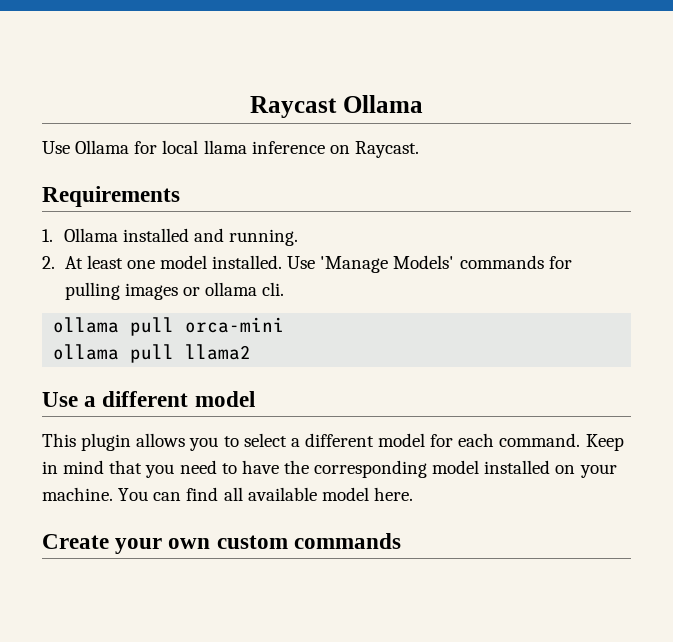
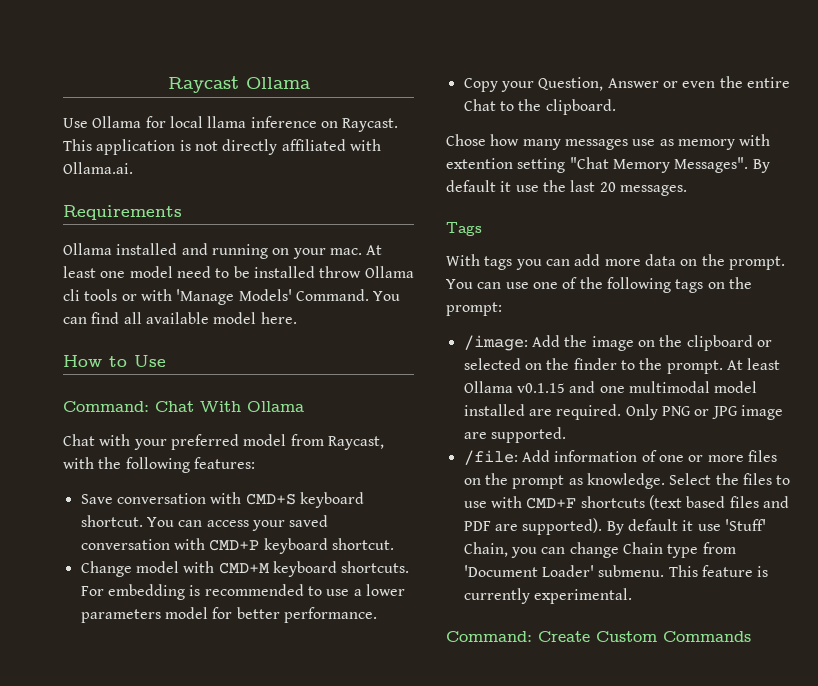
(419, 149) none -> [63,139,381,155] [63,162,133,174] This application is not directly affiliated with Ollama.ai.
[42,229,53,242] 1. -> (182, 212) none
[229,229,299,246] [42,255,572,273] [64,282,285,300] [53,317,285,336] [53,344,252,363] [42,391,255,407] [42,433,624,451] [42,460,617,478] [42,487,113,501] running. // 2. At least one model installed. Use 'Manage Models' commands for pulling images or ollama cli. // ollama pull orca-mini // ollama pull llama2 // Use a different model // This plugin allows you to select a different model for each command. Keep in mind that you need to have the corresponding model installed on your machine. -> [211,244,383,259] [63,266,414,278] [63,289,369,305] running on your mac. At least one model need to be installed throw Ollama cli tools or with 'Manage Models' Command.
[42,533,401,554] Create your own custom commands -> [63,355,166,367] [63,401,304,412] [63,434,384,450] [63,457,255,473] [80,492,364,508] [80,515,329,531] [80,538,394,554] [80,561,410,577] [80,584,405,600] [80,607,377,623] [463,76,790,92] [463,99,616,115] [446,134,771,150] [446,157,770,173] [446,180,687,196] [446,222,482,236] [446,254,785,270] [446,277,752,293] [446,302,502,316] [463,335,772,351] [463,358,781,374] [463,381,758,393] [463,404,783,420] [463,427,566,443] [463,450,777,465] [463,473,791,489] [463,495,789,510] [463,518,766,535] [463,542,736,558] [463,565,769,577] [463,588,632,604] [446,631,751,642] How to Use // Command: Chat With Ollama // Chat with your preferred model from Raycast, with the following features: // Save conversation with CMD+S keyboard shortcut. You can access your saved conversation with CMD+P keyboard shortcut. // Change model with CMD+M keyboard shortcuts. For embedding is recommended to use a lower parameters model for better performance. // Copy your Question, Answer or even the entire Chat to the clipboard. // Chose how many messages use as memory with extention setting "Chat Memory Messages". By default it use the last 20 messages. // Tags // With tags you can add more data on the prompt. You can use one of the following tags on the prompt: // /image: Add the image on the clipboard or selected on the finder to the prompt. At least Ollama v0.1.15 and one multimodal model installed are required. Only PNG or JPG image are supported. // /file: Add information of one or more files on the prompt as knowledge. Select the files to use with CMD+F shortcuts (text based files and PDF are supported). By default it use 'Stuff' Chain, you can change Chain type from 'Document Loader' submenu. This feature is currently experimental. // Command: Create Custom Commands

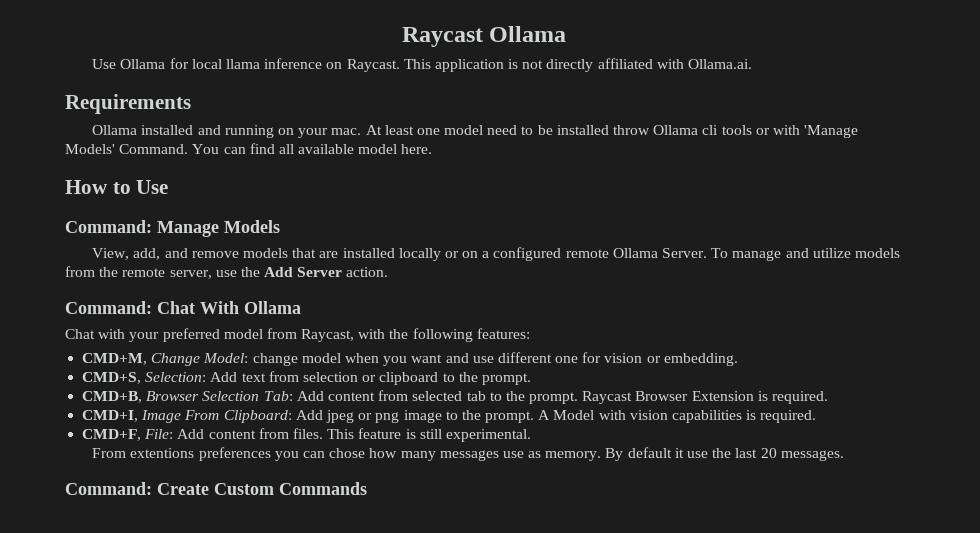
(166, 361) none -> [65,220,280,237] [92,247,900,261] [65,266,389,279] // Command: Manage Models // View, add, and remove models that are installed locally or on a configured remote Ollama Server. To manage and utilize models from the remote server, use the Add Server action.
[80,492,364,508] [80,515,329,531] [80,538,394,554] [80,561,410,577] [80,584,405,600] [80,607,377,623] [463,76,790,92] [463,99,616,115] [446,134,486,146] Save conversation with CMD+S keyboard shortcut. You can access your saved conversation with CMD+P keyboard shortcut. // Change model with CMD+M keyboard shortcuts. For embedding is recommended to use a lower parameters model for better performance. // Copy your Question, Answer or even the entire Chat to the clipboard. // Chose -> [82,352,738,366] [82,371,531,385] [82,390,829,404] [82,410,817,423] [82,428,531,442] [92,447,366,461] CMD+M, Change Model: change model when you want and use different one for vision or embedding. // CMD+S, Selection: Add text from selection or clipboard to the prompt. // CMD+B, Browser Selection Tab: Add content from selected tab to the prompt. Raycast Browser Extension is required. // CMD+I, Image From Clipboard: Add jpeg or png image to the prompt. A Model with vision capabilities is required. // CMD+F, File: Add content from files. This feature is still experimental. // From extentions preferences you can chose
[677,134,771,150] [446,157,749,173] memory with extention setting "Chat Memory Messages". -> [545,451,602,461] memory.
[446,222,482,236] [446,254,785,270] [446,277,752,293] [446,302,502,316] [463,335,772,351] [463,358,781,374] [463,381,758,393] [463,404,783,420] [463,427,566,443] [463,450,777,465] [463,473,791,489] [463,495,789,510] [463,518,766,535] [463,542,736,558] [463,565,769,577] [463,588,632,604] // Tags // With tags you can add more data on the prompt. You can use one of the following tags on the prompt: // /image: Add the image on the clipboard or selected on the finder to the prompt. At least Ollama v0.1.15 and one multimodal model installed are required. Only PNG or JPG image are supported. // /file: Add information of one or more files on the prompt as knowledge. Select the files to use with CMD+F shortcuts (text based files and PDF are supported). By default it use 'Stuff' Chain, you can change Chain type from 'Document Loader' submenu. This feature is currently experimental. -> (844, 455) none

